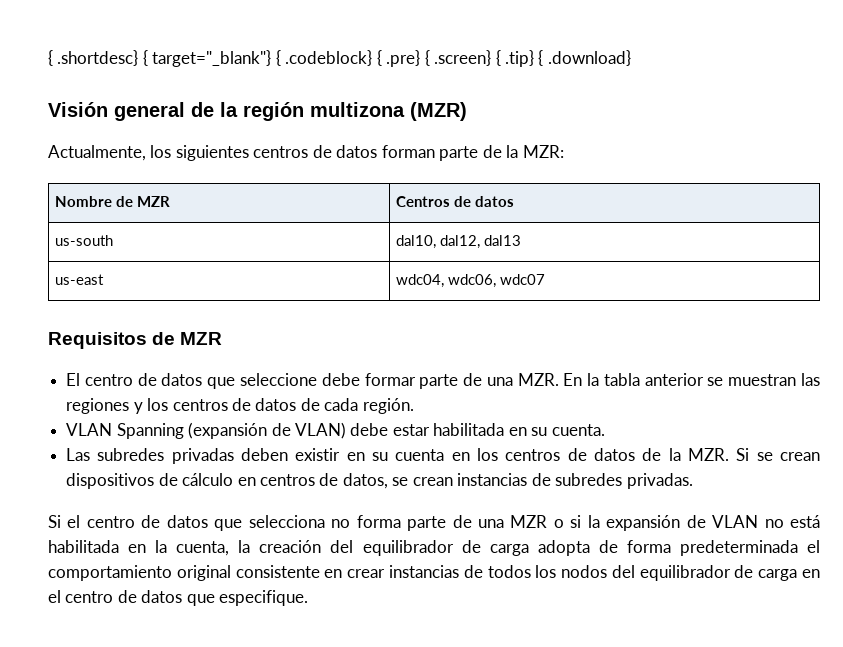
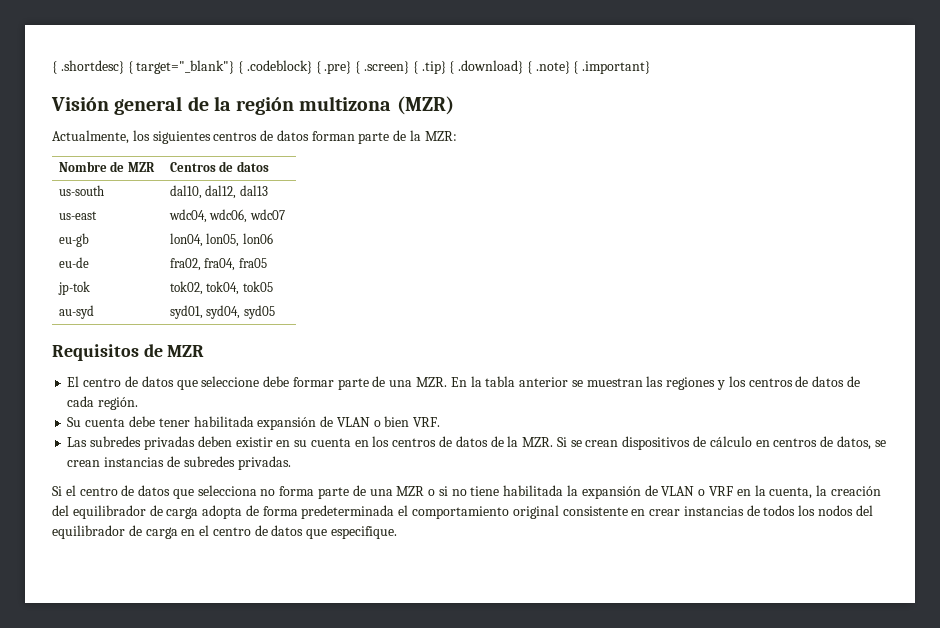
(631, 58) none -> [526,61,651,74] { .note} { .important}
(546, 279) none -> [59,233,90,247] [170,233,273,247] [59,257,90,268] [170,258,267,271] [58,281,91,295] [170,281,273,295] [59,305,95,319] [170,305,275,319] // eu-gb | lon04, lon05, lon06 // eu-de | fra02, fra04, fra05 // jp-tok | tok02, tok04, tok05 // au-syd | syd01, syd04, syd05
[66,422,605,439] VLAN Spanning (expansión de VLAN) debe estar habilitada en su cuenta. -> [67,416,441,430] Su cuenta debe tener habilitada expansión de VLAN o bien VRF.
(582, 521) none -> [451,485,564,496] no tiene habilitada
[764,515,821,528] [48,540,119,553] no está habilitada -> [698,486,733,496] o VRF

